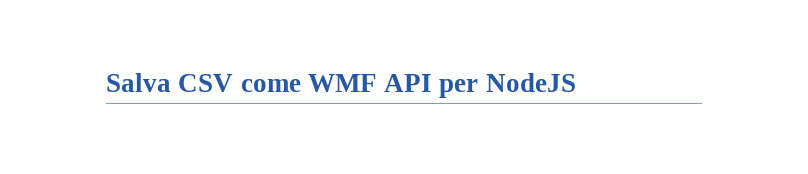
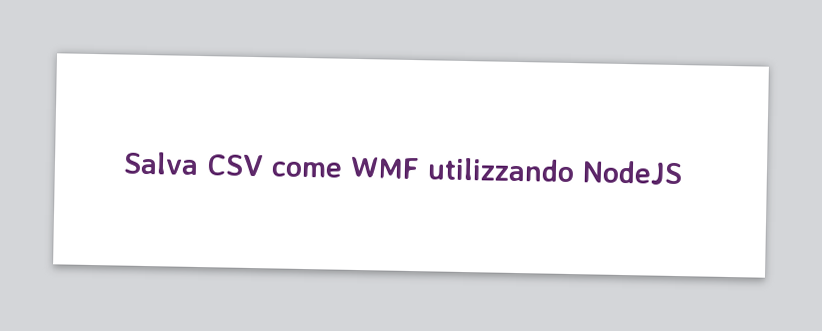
[384,74,479,98] API per -> [427,157,575,183] utilizzando

